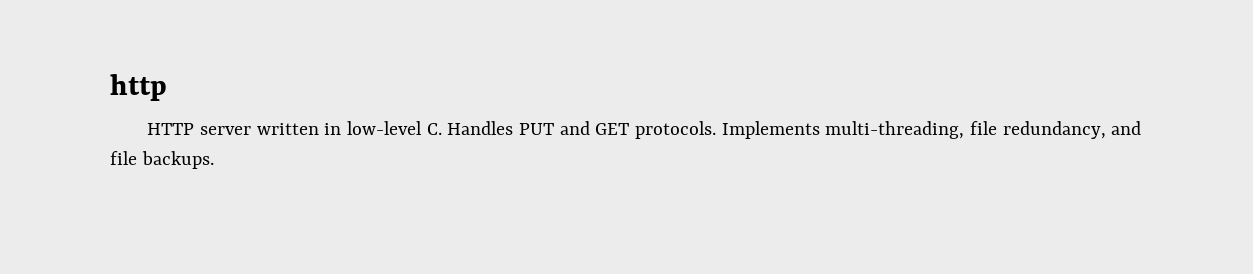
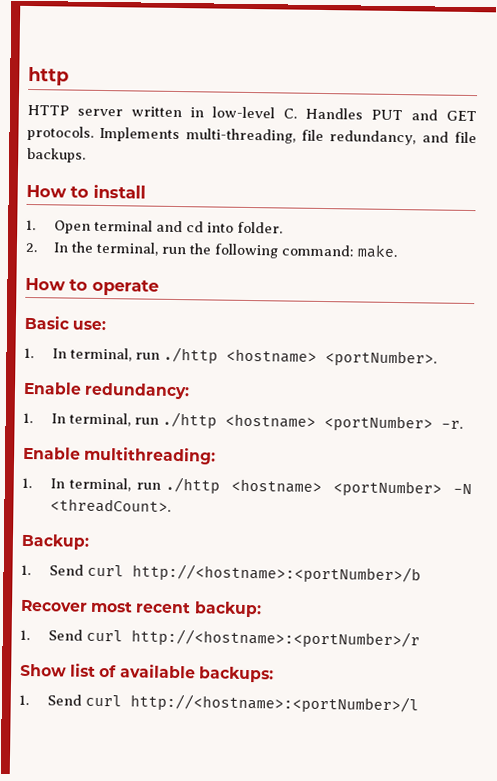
(214, 160) none -> [26,184,146,199] [26,219,283,234] [25,241,397,259] [25,277,159,296] [24,315,107,331] [24,346,437,367] [23,381,191,400] [23,411,463,432] [23,446,217,465] [22,476,472,497] [49,498,171,513] [21,533,90,550] [21,563,421,584] [20,599,262,618] [20,628,420,649] [20,663,274,683] [19,693,419,714] // How to install // 1. Open terminal and cd into folder. // 2. In the terminal, run the following command: make. // How to operate // Basic use: // 1. In terminal, run ./http <hostname> <portNumber>. // Enable redundancy: // 1. In terminal, run ./http <hostname> <portNumber> -r. // Enable multithreading: // 1. In terminal, run ./http <hostname> <portNumber> -N <threadCount>. // Backup: // 1. Send curl http://<hostname>:<portNumber>/b // Recover most recent backup: // 1. Send curl http://<hostname>:<portNumber>/r // Show list of available backups: // 1. Send curl http://<hostname>:<portNumber>/l

